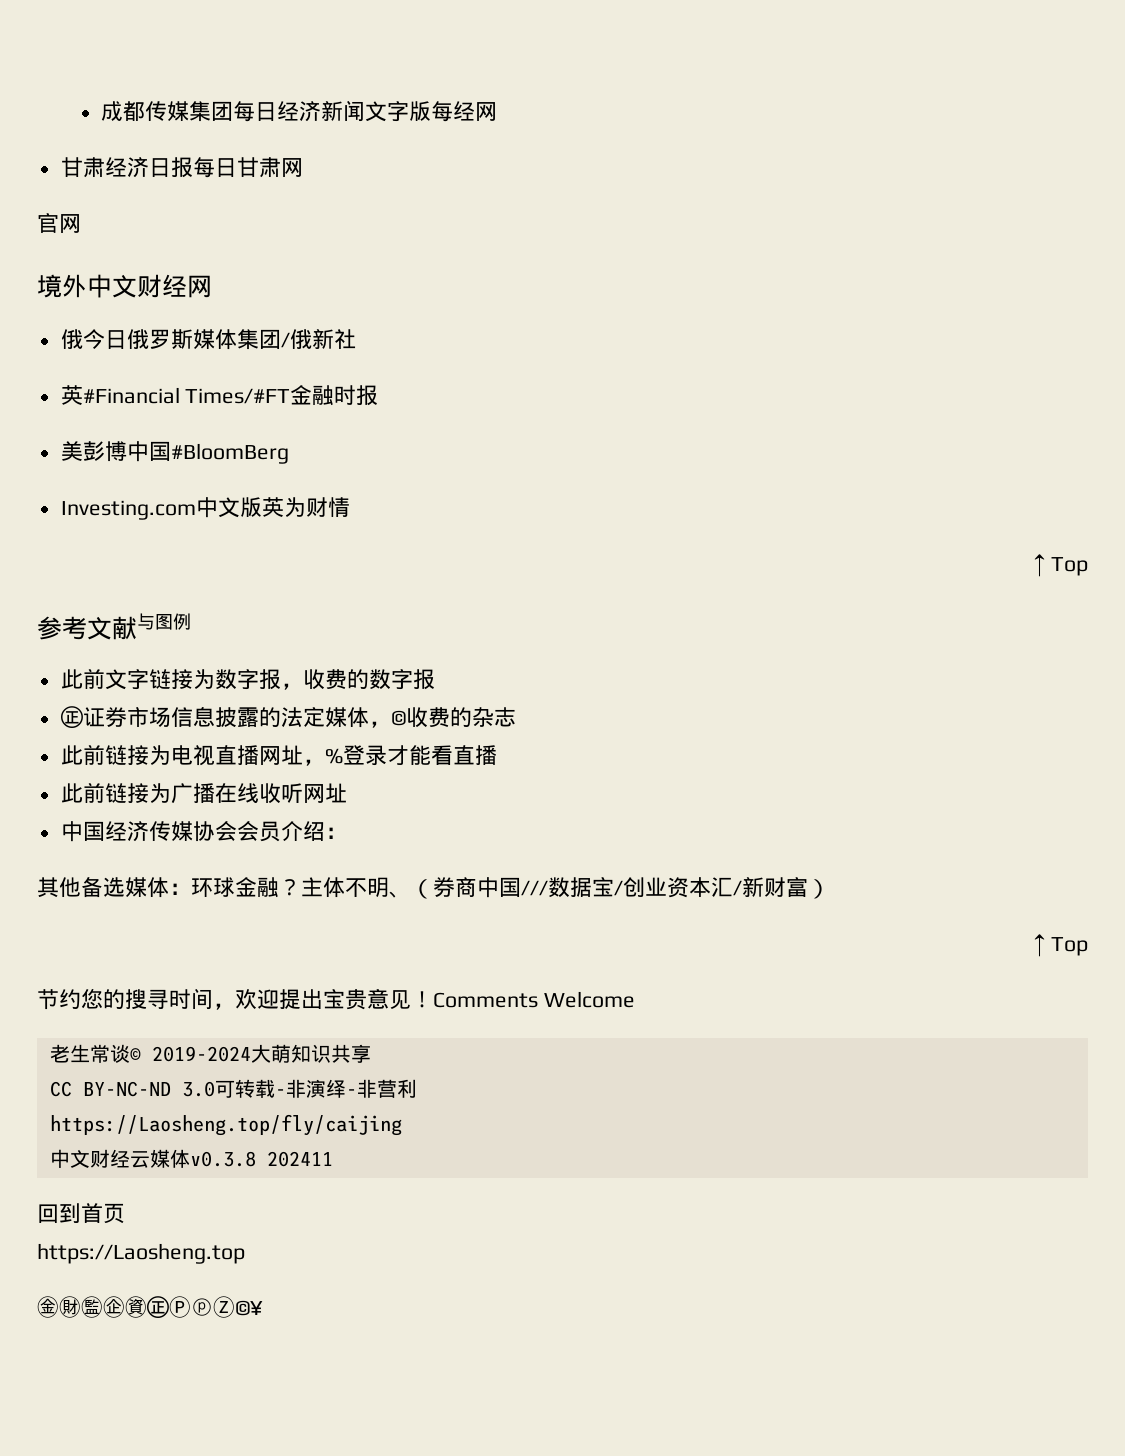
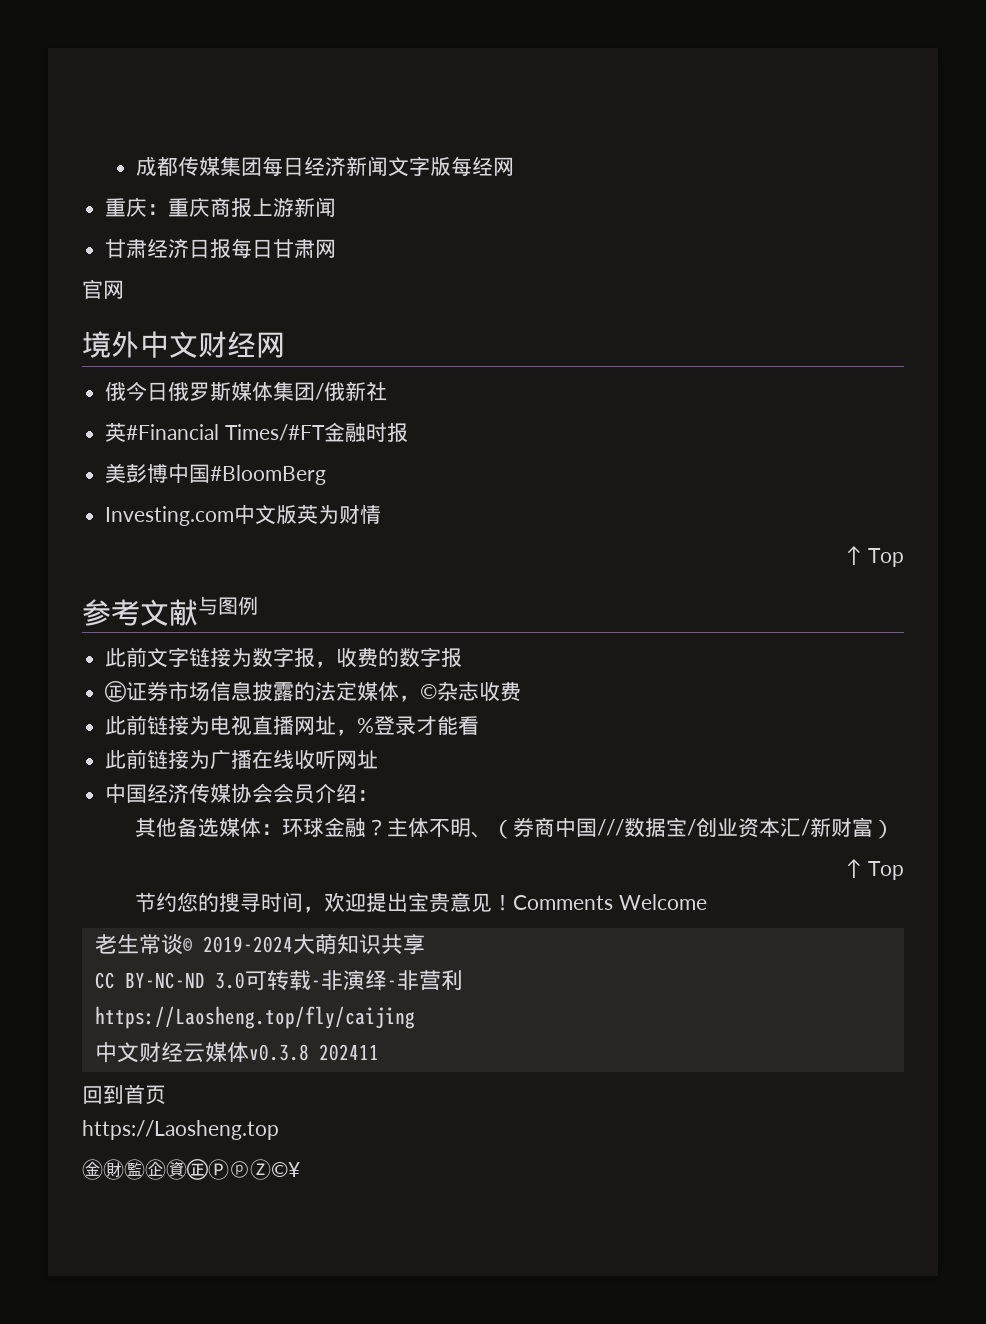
(498, 111) none -> [105,197,337,218] // 重庆：重庆商报上游新闻
[405,707,516,728] 收费的杂志 -> [437,682,522,701] 杂志收费
[452,745,497,765] 直播 -> (480, 725) none

